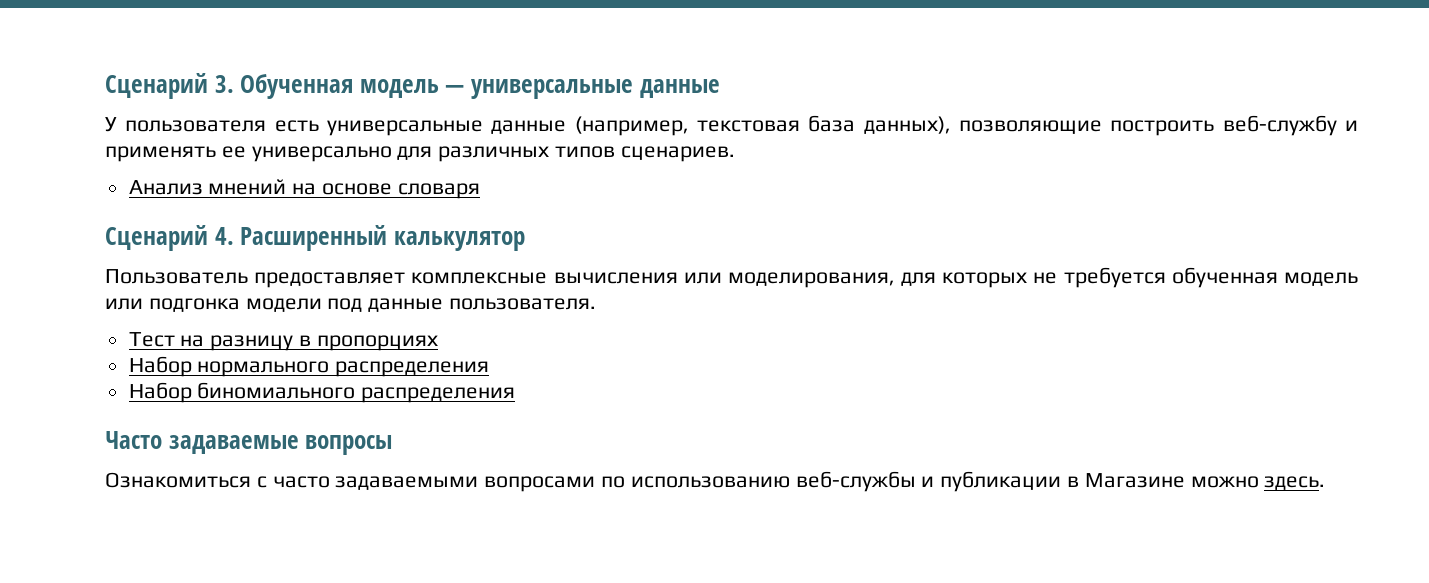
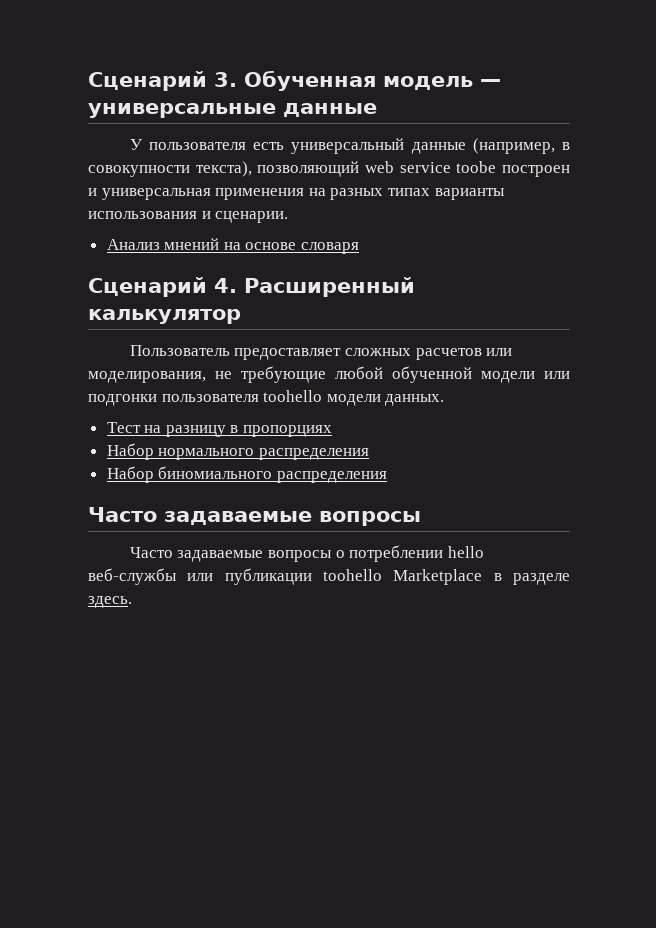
[326,120,483,136] универсальные -> [291,138,405,154] универсальный
[696,115,1358,136] [105,146,735,162] текстовая база данных), позволяющие построить веб-службу и применять ее универсально для различных типов сценариев. -> [562,142,570,150] [88,161,570,177] [88,188,505,200] [88,211,289,223] в совокупности текста), позволяющий web service toobe построен и универсальная применения на разных типах варианты использования и сценарии.
[411,267,1358,288] [105,298,597,312] комплексные вычисления или моделирования, для которых не требуется обученная модель или подгонка модели под данные пользователя. -> [345,348,513,360] [88,366,570,383] [88,390,445,406] сложных расчетов или моделирования, не требующие любой обученной модели или подгонки пользователя toohello модели данных.
[105,471,1259,492] Ознакомиться с часто задаваемыми вопросами по использованию веб-службы и публикации в Магазине можно -> [129,545,484,562] [88,568,570,585] Часто задаваемые вопросы о потреблении hello веб-службы или публикации toohello Marketplace в разделе

